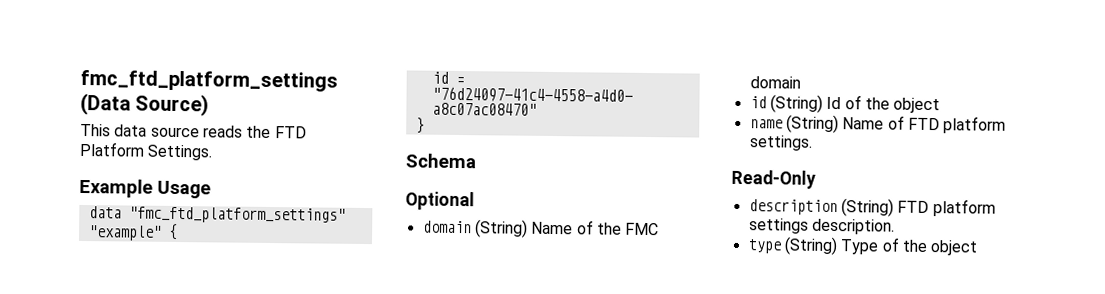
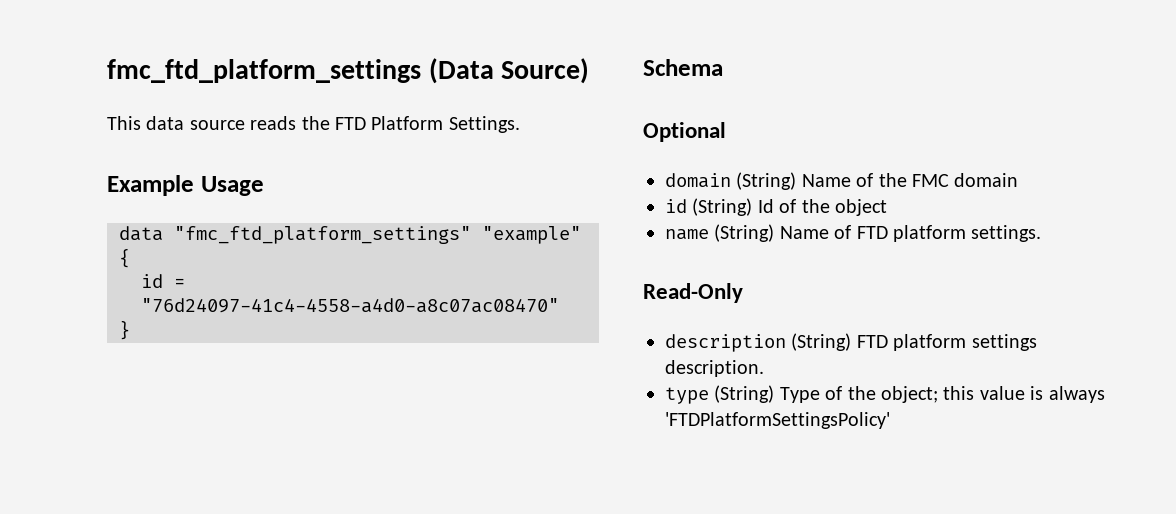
[930,240,979,256] object -> [881,386,1105,403] [665,412,890,429] object; this value is always 'FTDPlatformSettingsPolicy'

